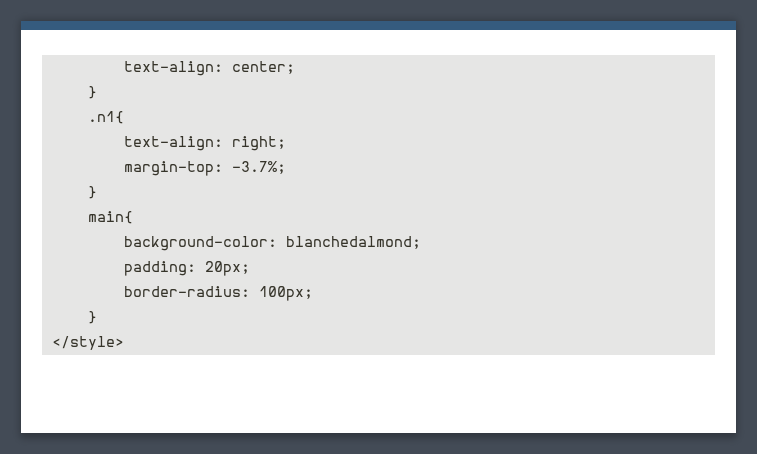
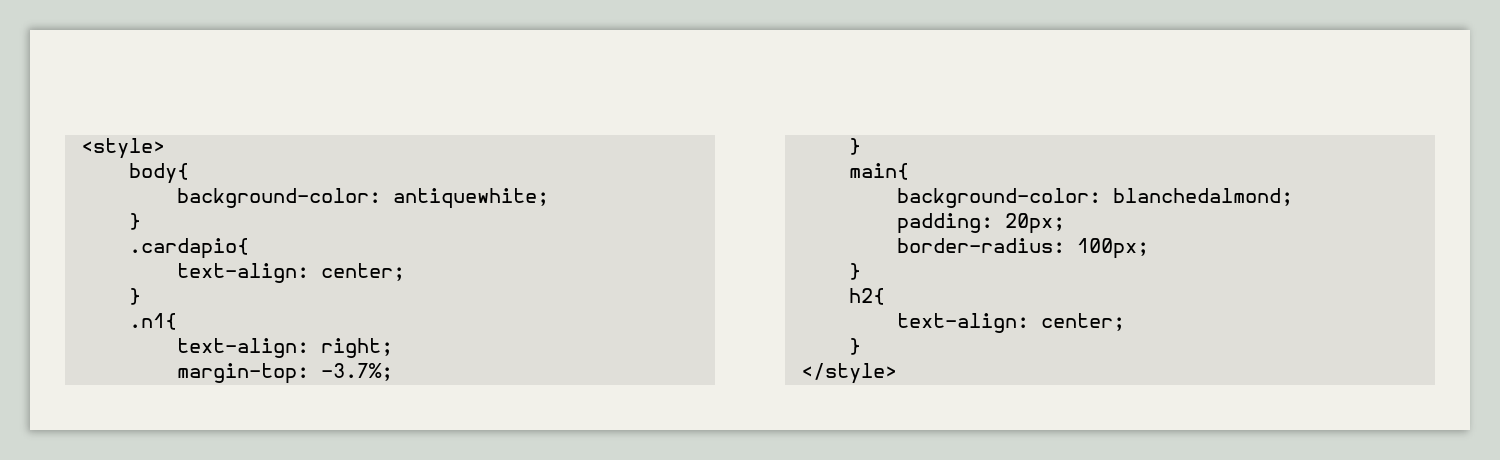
(123, 68) none -> [80,138,165,159] [128,163,189,184] [176,188,549,209] [128,213,141,230] [128,238,249,259] <style> // body{ // background-color: antiquewhite; // } // .cardapio{ //
(97, 317) none -> [848,288,885,305] [896,313,1125,333] [848,338,861,355] // h2{ // text-align: center; // }

